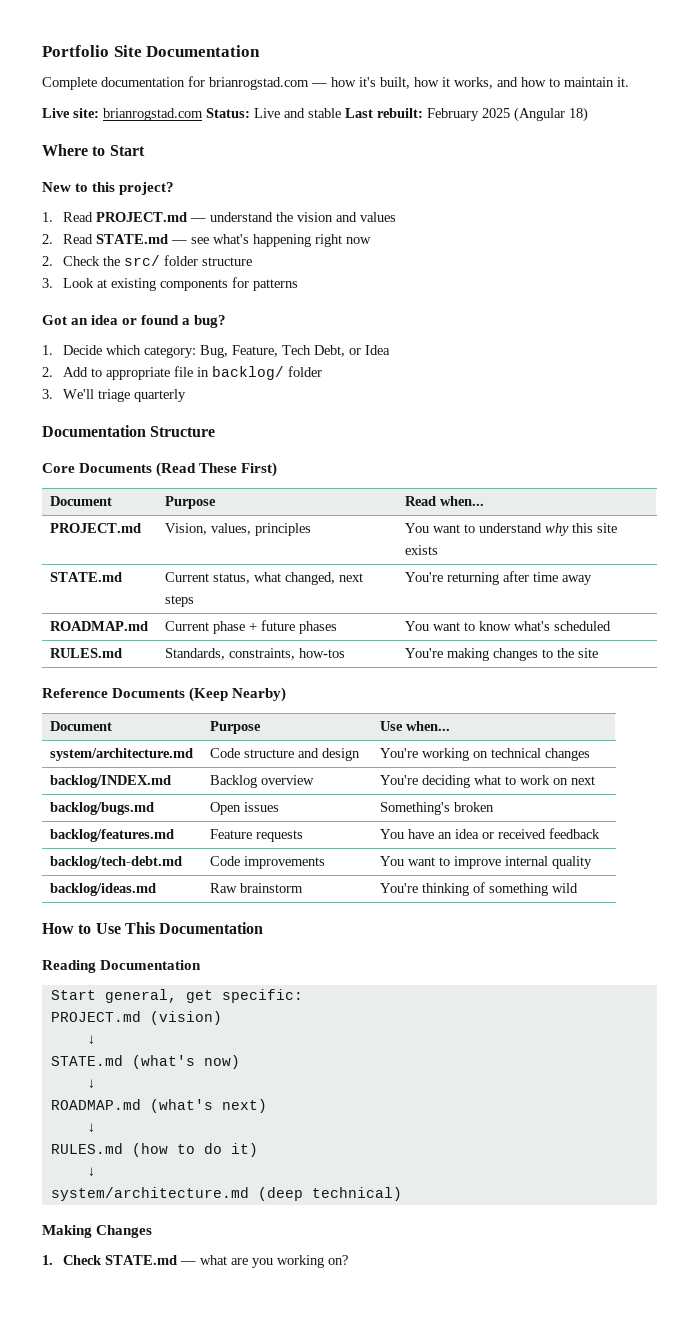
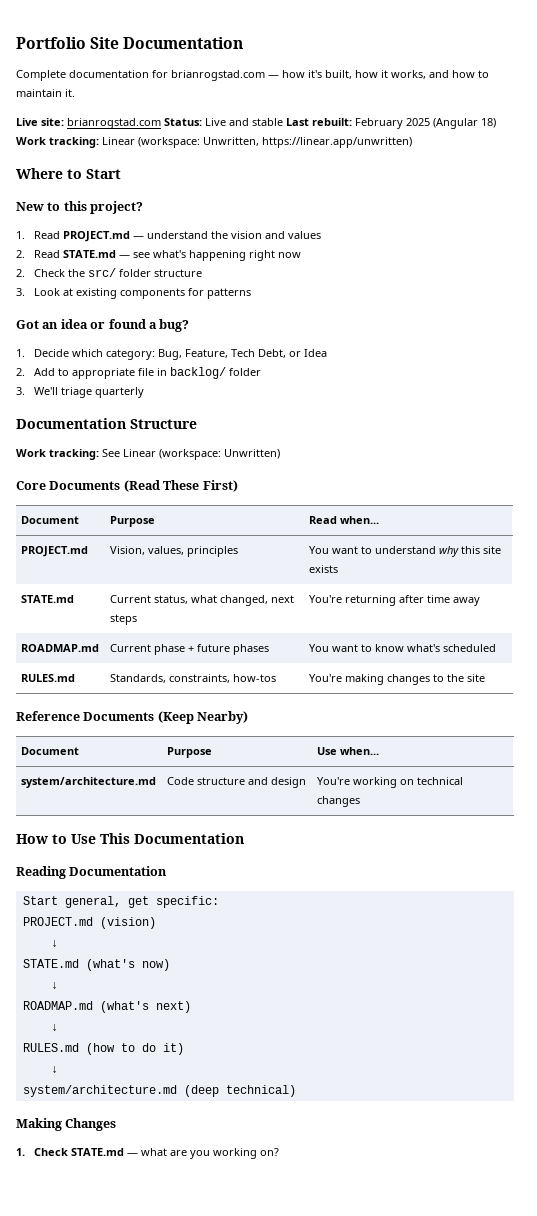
(588, 114) none -> [16,137,412,148] Work tracking: Linear (workspace: Unwritten, https://linear.app/unwritten)
(216, 431) none -> [16,449,280,460] // Work tracking: See Linear (workspace: Unwritten)
[50,775,172,788] [210,775,315,788] [380,775,596,788] [50,802,155,815] [210,802,280,815] [380,802,495,815] [50,829,175,842] [210,829,304,842] [380,828,601,839] [50,856,183,869] [210,856,326,869] [380,856,593,869] [50,883,157,896] [210,883,304,893] [380,882,579,896] // backlog/INDEX.md | Backlog overview | You're deciding what to work on next // backlog/bugs.md | Open issues | Something's broken // backlog/features.md | Feature requests | You have an idea or received feedback // backlog/tech-debt.md | Code improvements | You want to improve internal quality // backlog/ideas.md | Raw brainstorm | You're thinking of something wild -> (361, 801) none

